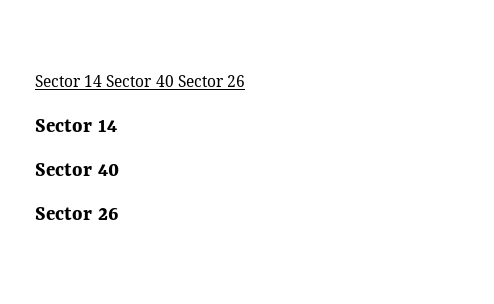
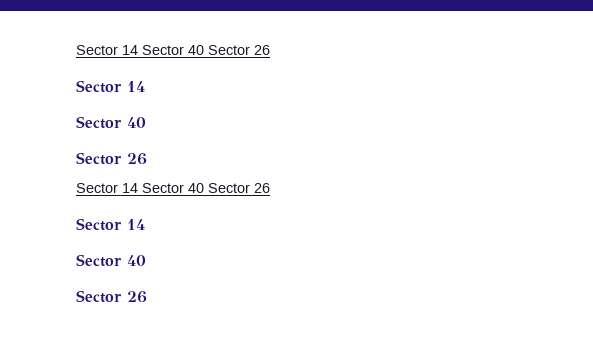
(118, 213) none -> [76,183,270,193] [76,218,145,231] [76,254,146,267] [76,290,147,303] // Sector 14 Sector 40 Sector 26 // Sector 14 // Sector 40 // Sector 26

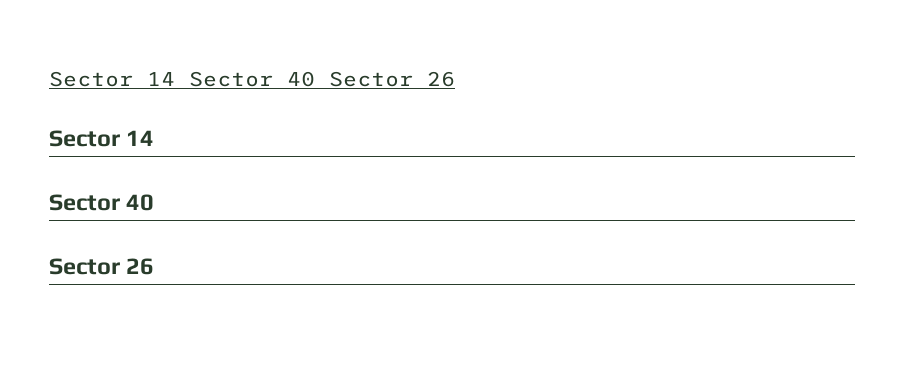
[76,183,270,193] [76,218,145,231] [76,254,146,267] [76,290,147,303] // Sector 14 Sector 40 Sector 26 // Sector 14 // Sector 40 // Sector 26 -> (155, 266) none

